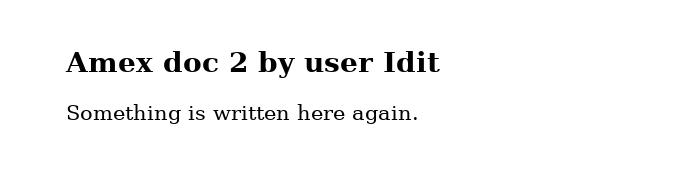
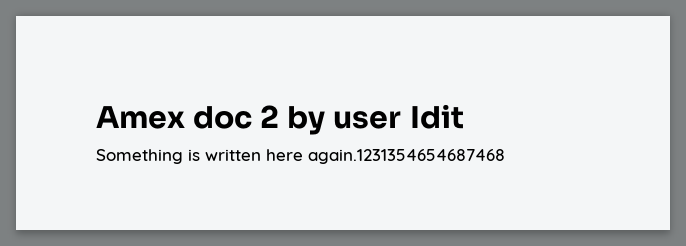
[352,106,419,124] again. -> [308,149,505,164] again.1231354654687468

